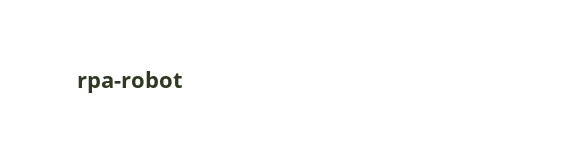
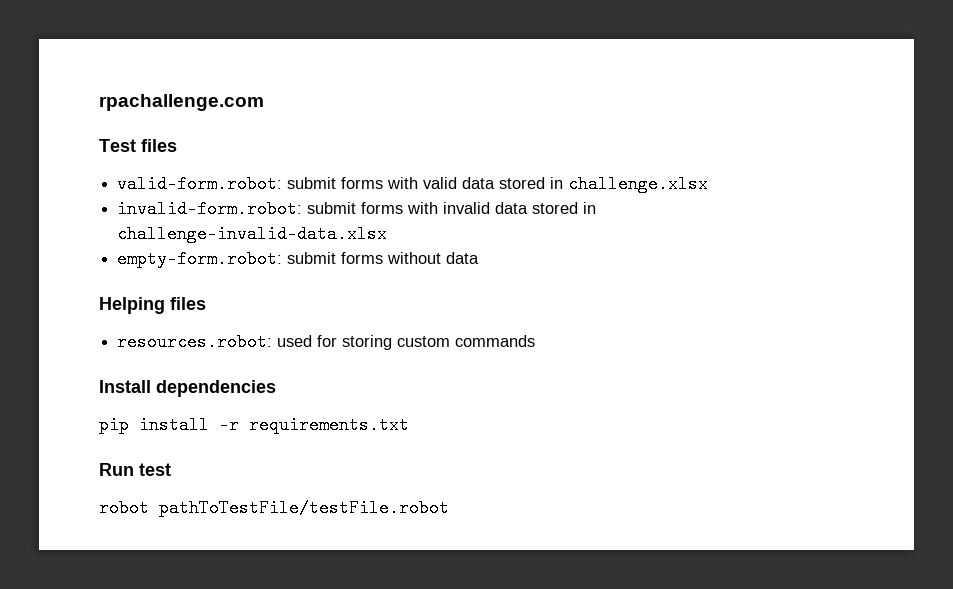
[77,71,183,93] rpa-robot -> [99,94,264,111] [99,139,177,152] [117,175,709,193] [117,200,597,218] [117,225,388,243] [117,250,480,268] [99,297,206,314] [117,333,536,351] [99,380,276,397] [99,416,409,434] [99,463,171,476] [99,499,449,517] rpachallenge.com // Test files // valid-form.robot: submit forms with valid data stored in challenge.xlsx // invalid-form.robot: submit forms with invalid data stored in challenge-invalid-data.xlsx // empty-form.robot: submit forms without data // Helping files // resources.robot: used for storing custom commands // Install dependencies // pip install -r requirements.txt // Run test // robot pathToTestFile/testFile.robot

